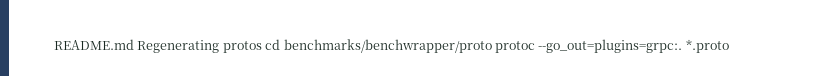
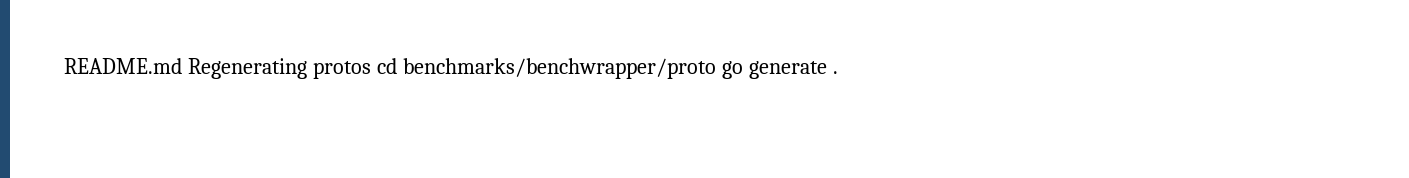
[494,39,729,53] protoc --go_out=plugins=grpc:. *.proto -> [721,61,838,79] go generate .

